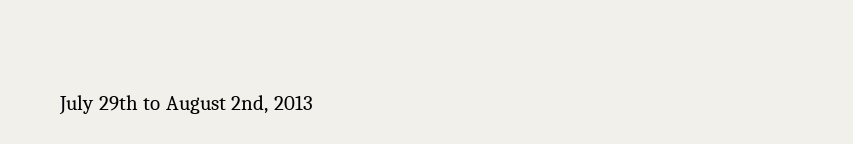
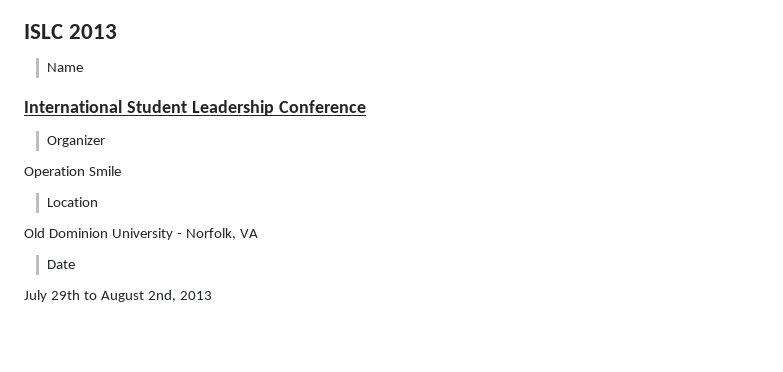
(59, 105) none -> [24,24,118,39] [46,63,83,72] [24,100,366,116] [46,135,105,147] [24,166,121,178] [46,197,98,207] [24,228,258,240] [46,260,75,269] ISLC 2013 // Name // International Student Leadership Conference // Organizer // Operation Smile // Location // Old Dominion University - Norfolk, VA // Date //

